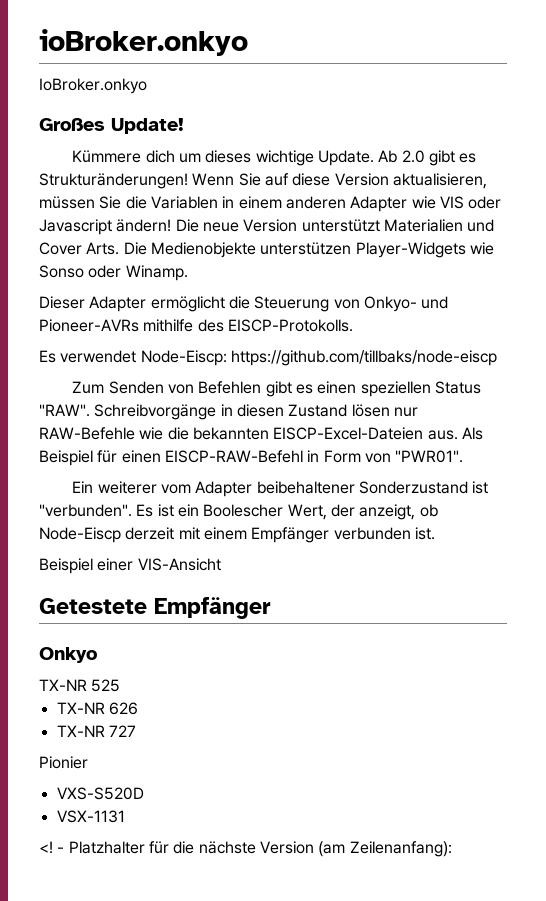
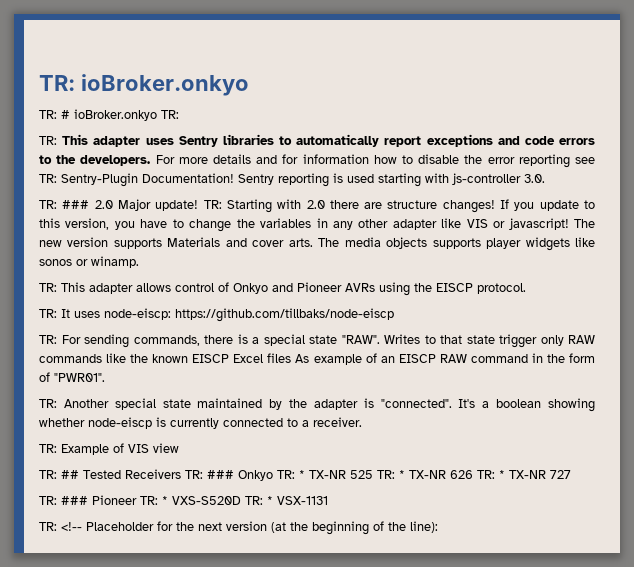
(39, 42) none -> [39,75,75,91] TR:
[39,78,147,94] [39,118,184,134] [72,150,477,166] [39,173,487,189] [39,196,502,212] [39,219,495,235] [39,242,494,258] [39,265,188,281] [39,296,449,312] [39,319,353,332] [39,350,497,366] [72,381,481,397] [39,404,418,420] [39,427,483,440] [39,450,464,466] [72,481,489,497] [39,504,438,520] [39,527,435,543] [39,558,221,574] [39,597,271,619] [39,647,97,663] IoBroker.onkyo // Großes Update! // Kümmere dich um dieses wichtige Update. Ab 2.0 gibt es Strukturänderungen! Wenn Sie auf diese Version aktualisieren, müssen Sie die Variablen in einem anderen Adapter wie VIS oder Javascript ändern! Die neue Version unterstützt Materialien und Cover Arts. Die Medienobjekte unterstützen Player-Widgets wie Sonso oder Winamp. // Dieser Adapter ermöglicht die Steuerung von Onkyo- und Pioneer-AVRs mithilfe des EISCP-Protokolls. // Es verwendet Node-Eiscp: https://github.com/tillbaks/node-eiscp // Zum Senden von Befehlen gibt es einen speziellen Status "RAW". Schreibvorgänge in diesen Zustand lösen nur RAW-Befehle wie die bekannten EISCP-Excel-Dateien aus. Als Beispiel für einen EISCP-RAW-Befehl in Form von "PWR01". // Ein weiterer vom Adapter beibehaltener Sonderzustand ist "verbunden". Es ist ein Boolescher Wert, der anzeigt, ob Node-Eiscp derzeit mit einem Empfänger verbunden ist. // Beispiel einer VIS-Ansicht // Getestete Empfänger // Onkyo // -> [39,109,179,121] [39,134,595,147] [39,154,595,168] [39,173,545,187] [39,199,595,213] [39,218,595,232] [39,237,595,251] [39,256,139,268] [39,282,526,296] [39,308,394,322] [39,334,595,348] [39,353,595,365] [39,372,105,382] [39,398,596,412] [39,417,362,429] [39,443,179,455] [39,469,305,481] TR: # ioBroker.onkyo TR: // TR: This adapter uses Sentry libraries to automatically report exceptions and code errors to the developers. For more details and for information how to disable the error reporting see TR: Sentry-Plugin Documentation! Sentry reporting is used starting with js-controller 3.0. // TR: ### 2.0 Major update! TR: Starting with 2.0 there are structure changes! If you update to this version, you have to change the variables in any other adapter like VIS or javascript! The new version supports Materials and cover arts. The media objects supports player widgets like sonos or winamp. // TR: This adapter allows control of Onkyo and Pioneer AVRs using the EISCP protocol. // TR: It uses node-eiscp: https://github.com/tillbaks/node-eiscp // TR: For sending commands, there is a special state "RAW". Writes to that state trigger only RAW commands like the known EISCP Excel files As example of an EISCP RAW command in the form of "PWR01". // TR: Another special state maintained by the adapter is "connected". It's a boolean showing whether node-eiscp is currently connected to a receiver. // TR: Example of VIS view // TR: ## Tested Receivers TR: ### Onkyo TR: *
(121, 685) // -> [377,470,405,479] TR: *
(138, 708) // -> [477,470,505,479] TR: *
[39,756,88,769] Pionier // -> [39,495,168,505] TR: ### Pioneer TR: *
(144, 793) // -> [245,496,273,505] TR: *
[39,841,452,857] <! - Platzhalter für die nächste Version (am Zeilenanfang): -> [39,521,438,535] TR: <!-- Placeholder for the next version (at the beginning of the line):

